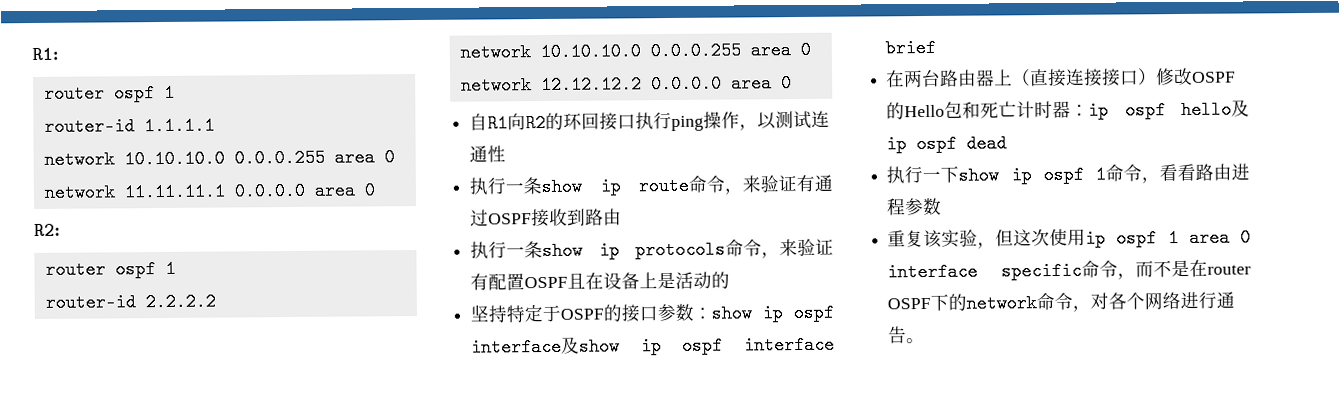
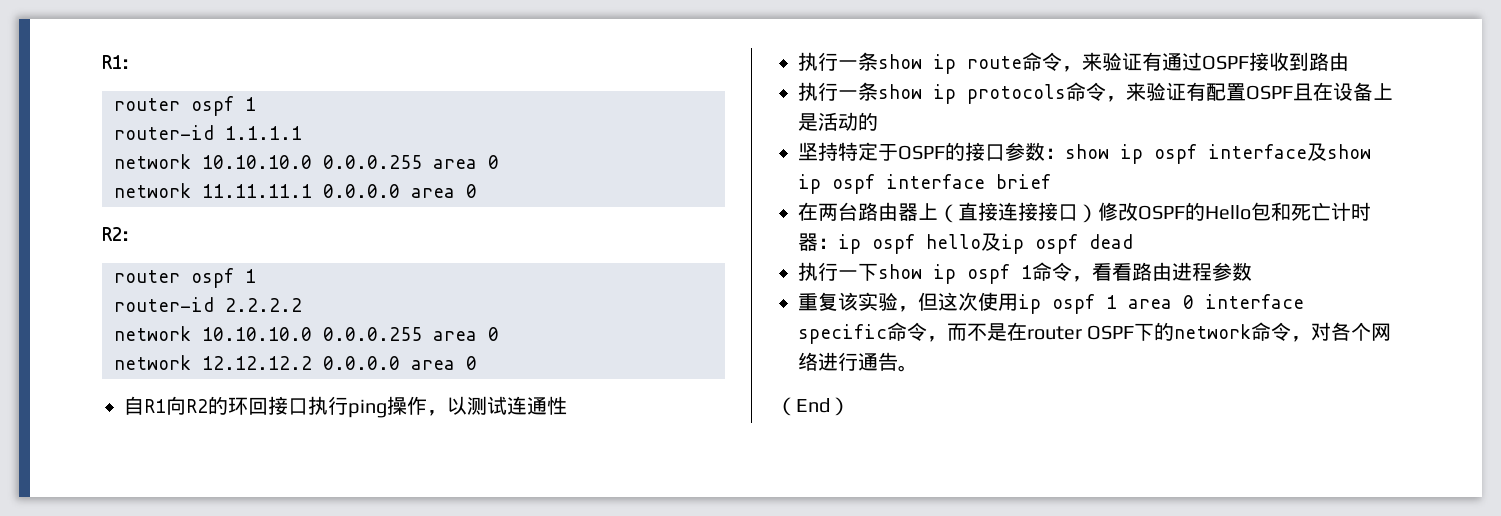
(926, 341) none -> [776,397,850,416] // （End）

